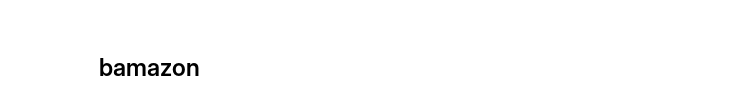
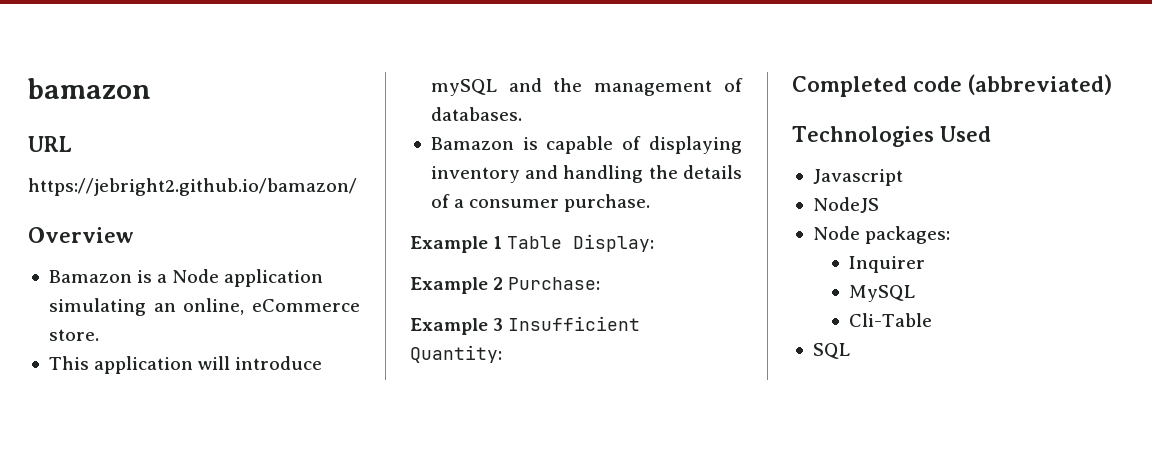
(200, 67) none -> [28,136,72,152] [28,178,357,196] [28,227,134,243] [48,269,324,287] [48,298,361,316] [48,329,99,341] [48,356,323,374] [430,78,743,96] [430,107,522,121] [430,136,742,154] [430,165,742,183] [430,194,651,212] [410,234,655,253] [410,277,601,294] [410,316,641,335] [410,345,502,363] [792,74,1112,97] [792,126,991,147] [812,169,903,186] [812,197,879,213] [812,226,951,244] [849,256,926,273] [849,285,916,302] [849,313,933,327] [812,343,850,359] // URL // https://jebright2.github.io/bamazon/ // Overview // Bamazon is a Node application simulating an online, eCommerce store. // This application will introduce mySQL and the management of databases. // Bamazon is capable of displaying inventory and handling the details of a consumer purchase. // Example 1 Table Display: // Example 2 Purchase: // Example 3 Insufficient Quantity: // Completed code (abbreviated) // Technologies Used // Javascript // NodeJS // Node packages: // Inquirer // MySQL // Cli-Table // SQL

